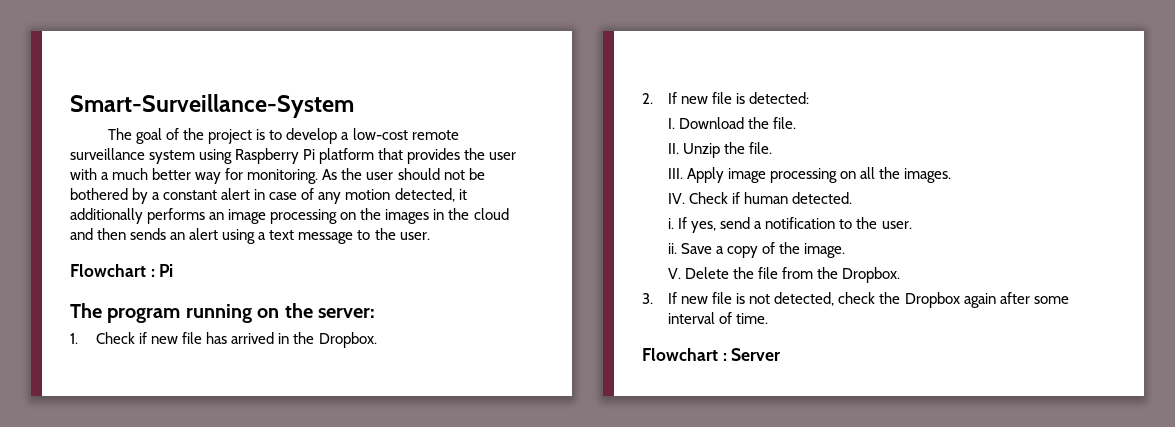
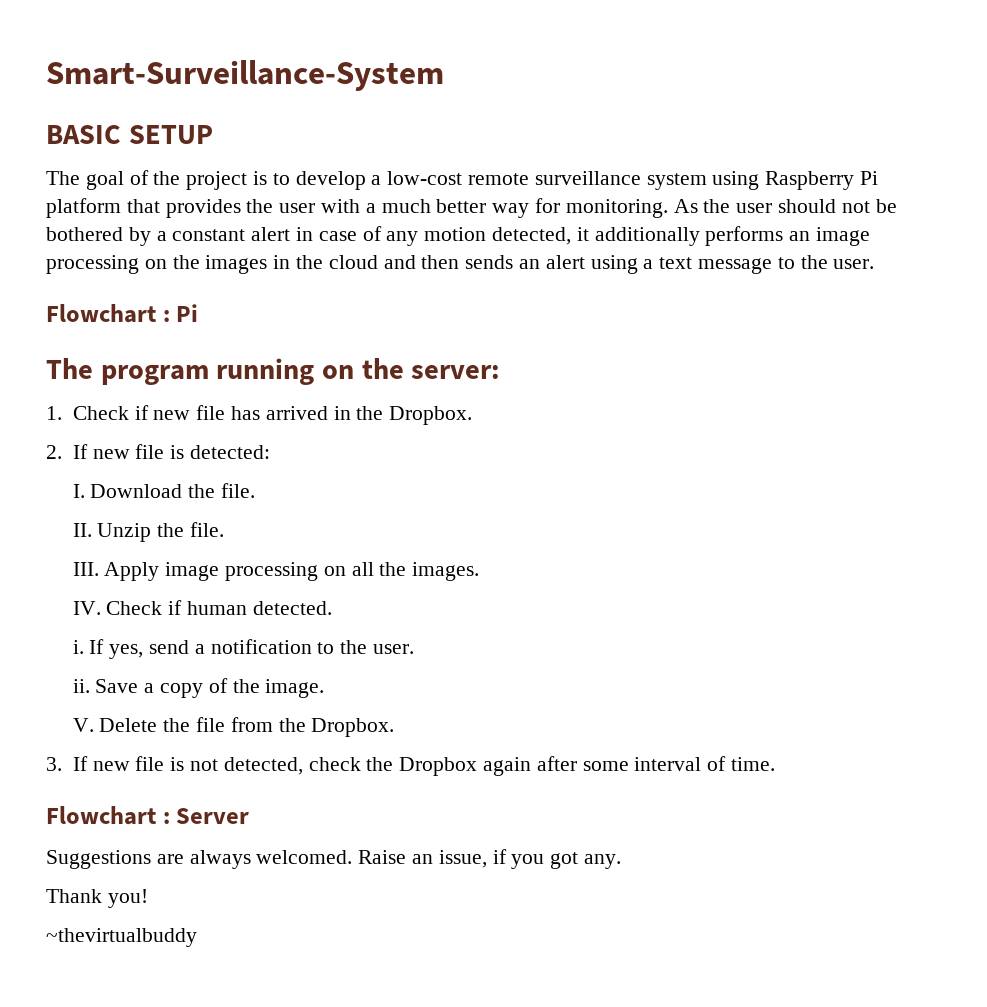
(354, 106) none -> [46,125,213,144] // BASIC SETUP
(781, 354) none -> [46,849,622,869] [46,889,148,908] [46,928,197,947] // Suggestions are always welcomed. Raise an issue, if you got any. // Thank you! // ~thevirtualbuddy

